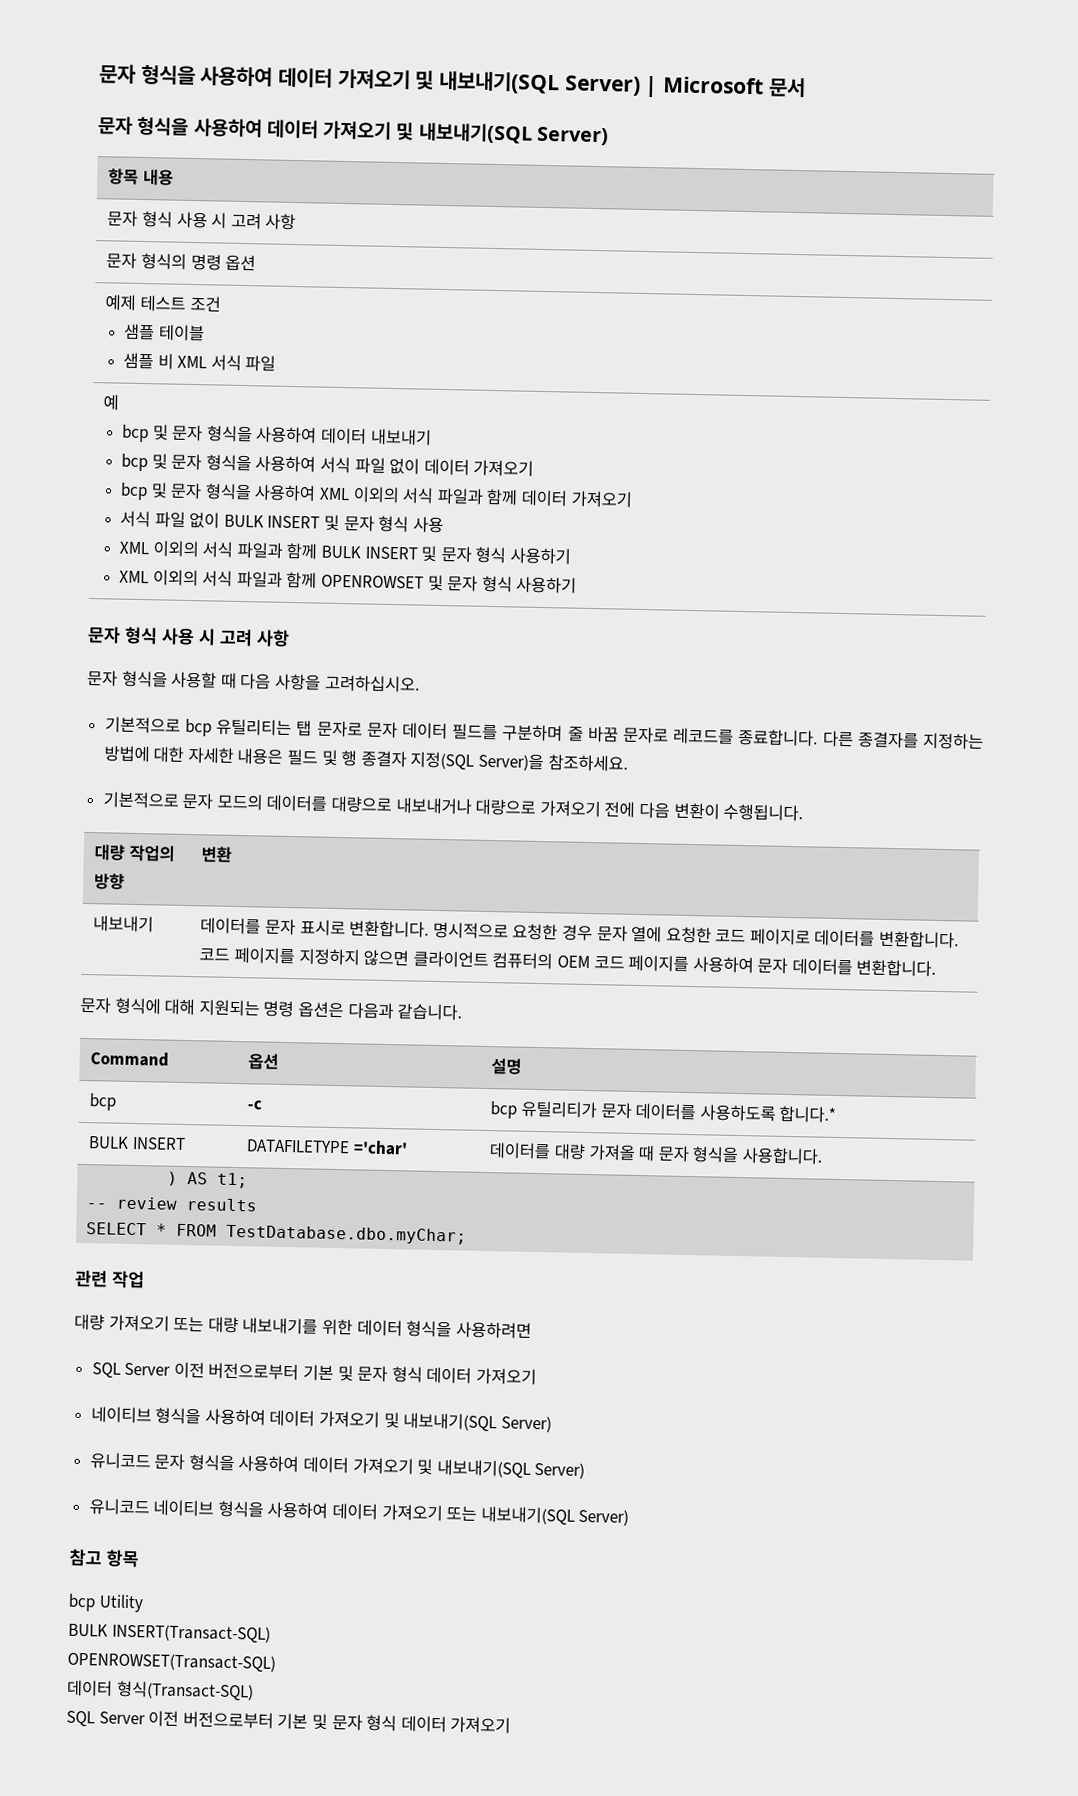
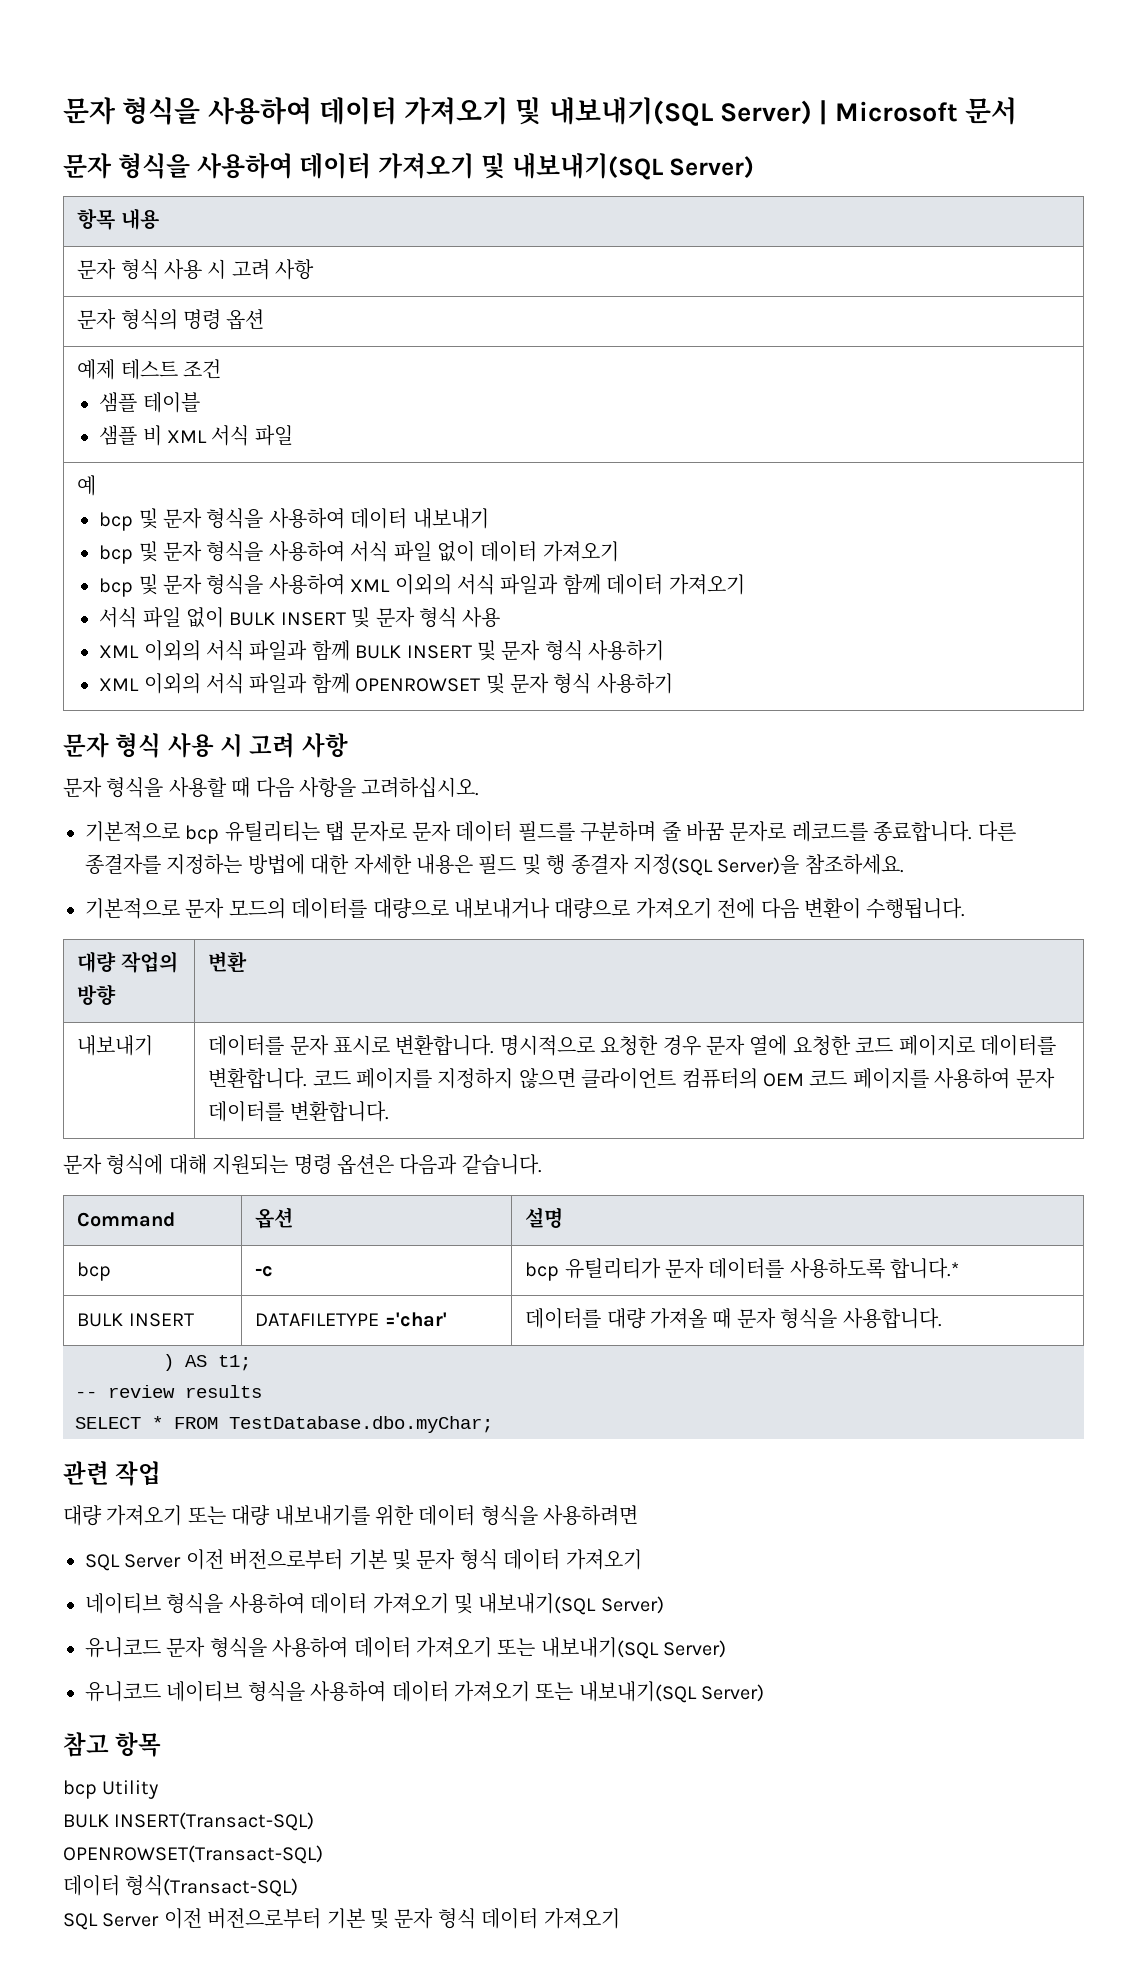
[417,1458,434,1476] 및 -> [497,1638,536,1656] 또는

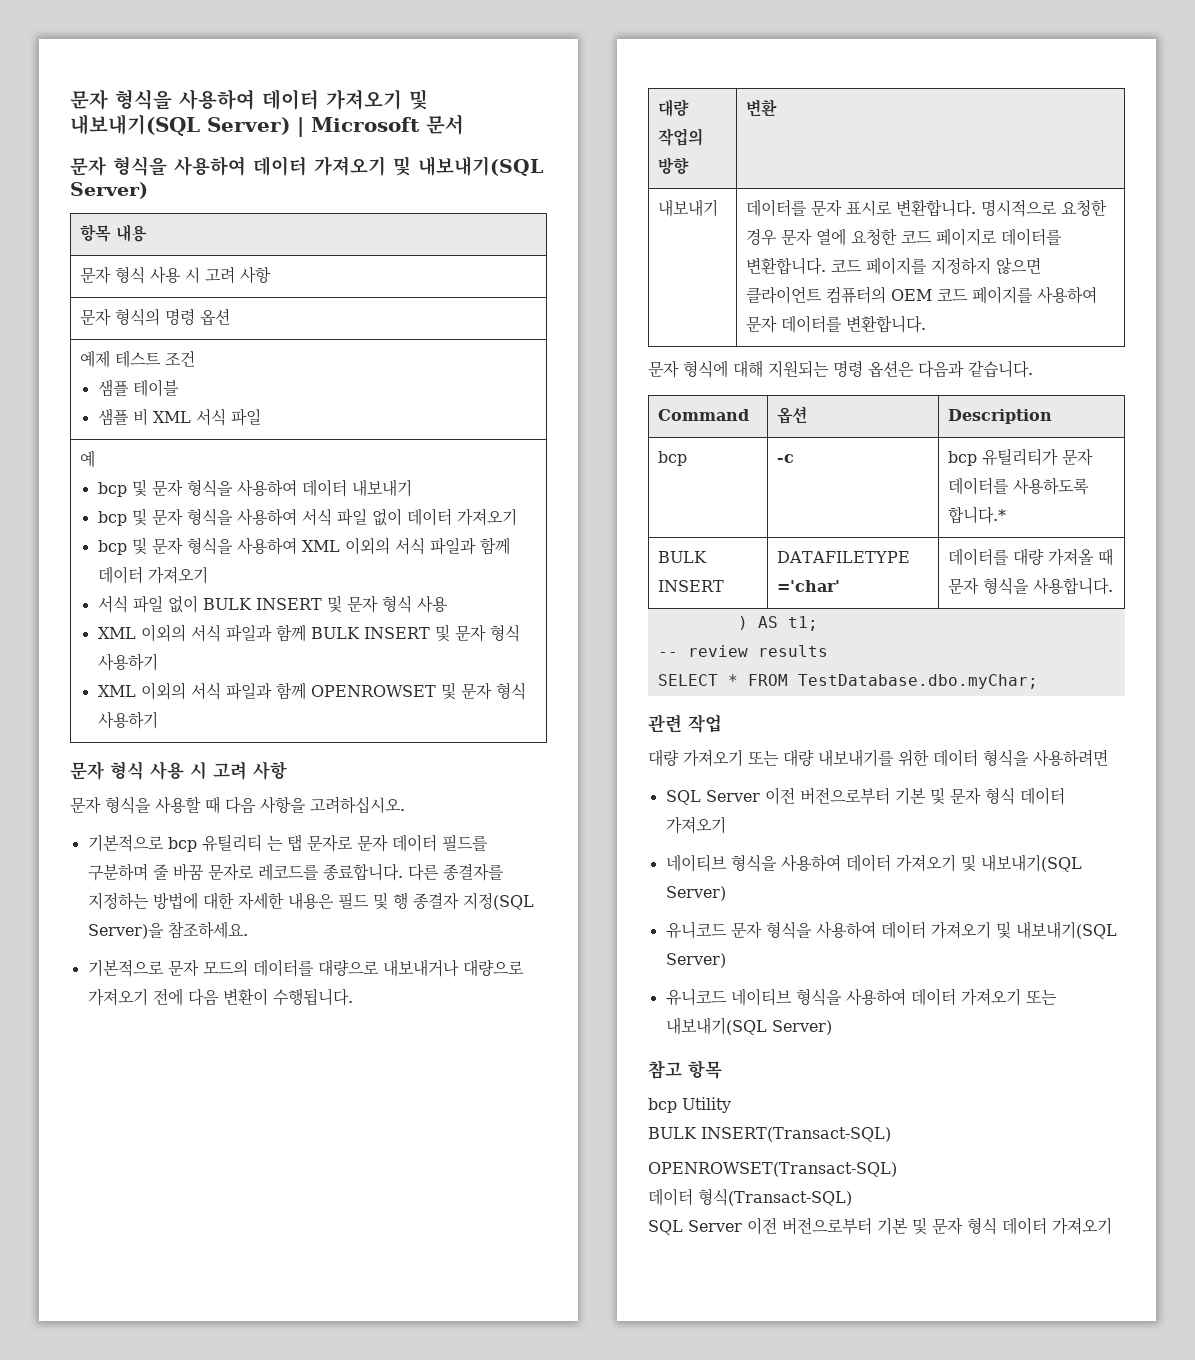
[224,821,320,842] 유틸리티는 -> [201,834,283,852] 유틸리티 는
[525,1207,564,1228] 설명 -> [948,409,1053,424] Description
[497,1638,536,1656] 또는 -> [995,921,1011,939] 및

